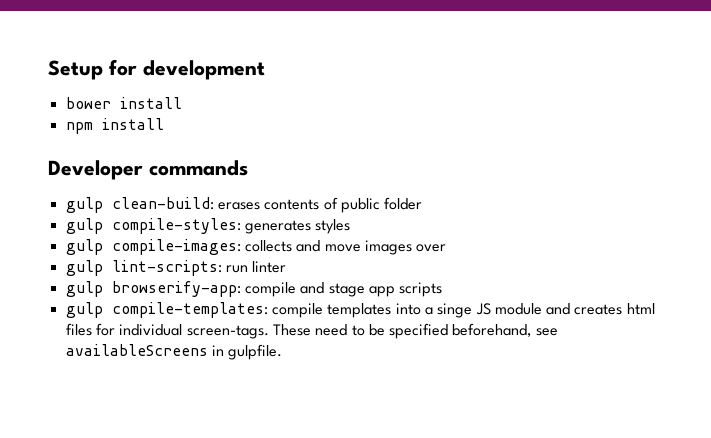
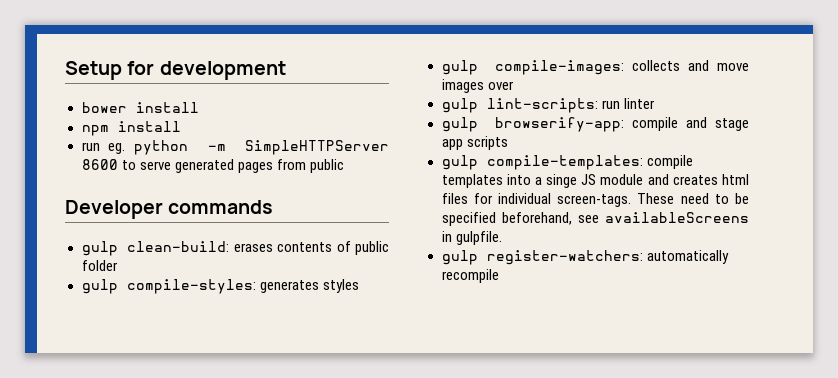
(164, 124) none -> [81,140,389,155] [81,159,344,173] // run eg. python -m SimpleHTTPServer 8600 to serve generated pages from public
(283, 352) none -> [441,250,729,265] [441,269,499,283] // gulp register-watchers: automatically recompile

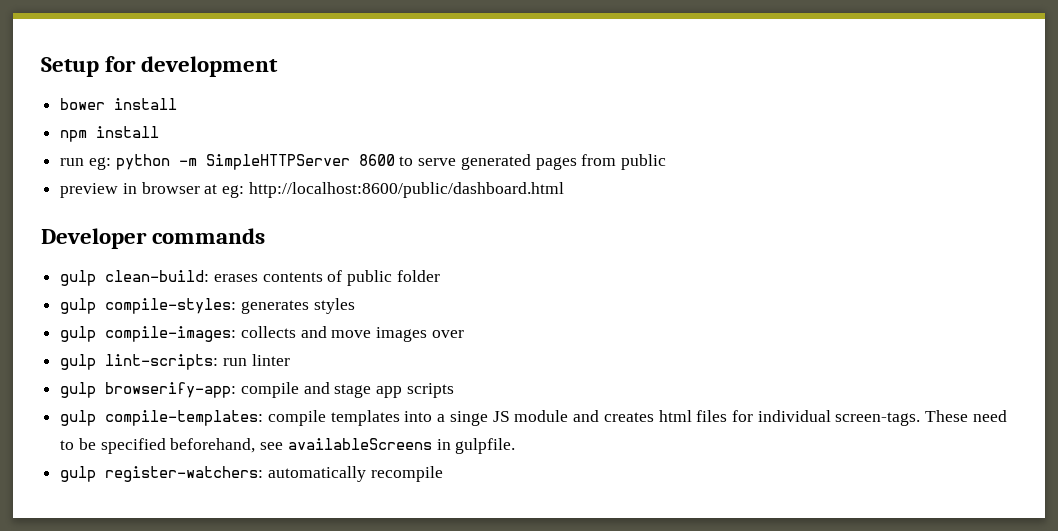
[108,143,126,154] eg. -> [88,157,111,170] eg:
(344, 166) none -> [60,182,564,198] // preview in browser at eg: http://localhost:8600/public/dashboard.html

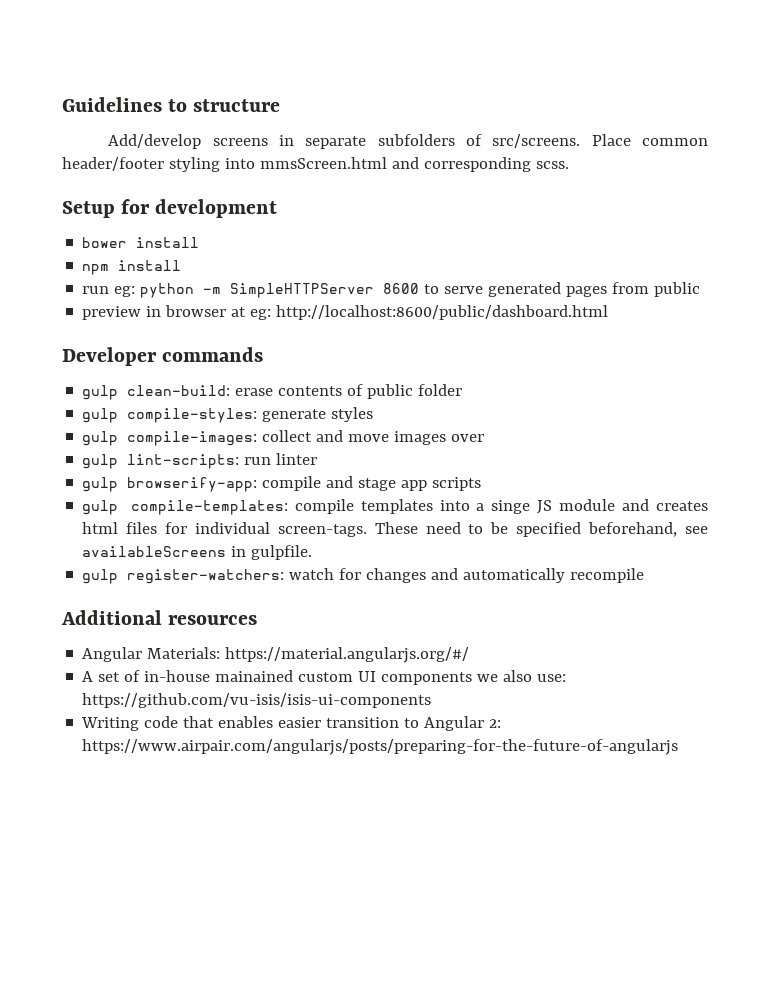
(41, 67) none -> [62,97,281,112] [108,134,708,149] [62,157,569,172] Guidelines to structure // Add/develop screens in separate subfolders of src/screens. Place common header/footer styling into mmsScreen.html and corresponding scss. //
[213,274,258,282] erases -> [235,388,274,396] erase
[240,300,309,314] generates -> [262,409,327,422] generate
[240,326,296,338] collects -> [262,430,313,442] collect
[267,466,443,482] automatically recompile -> [289,568,645,583] [61,610,258,625] [82,647,470,663] [82,670,567,685] [82,693,432,708] [81,716,502,731] [82,739,679,755] watch for changes and automatically recompile // Additional resources // Angular Materials: https://material.angularjs.org/#/ // A set of in-house mainained custom UI components we also use: https://github.com/vu-isis/isis-ui-components // Writing code that enables easier transition to Angular 2: https://www.airpair.com/angularjs/posts/preparing-for-the-future-of-angularjs

